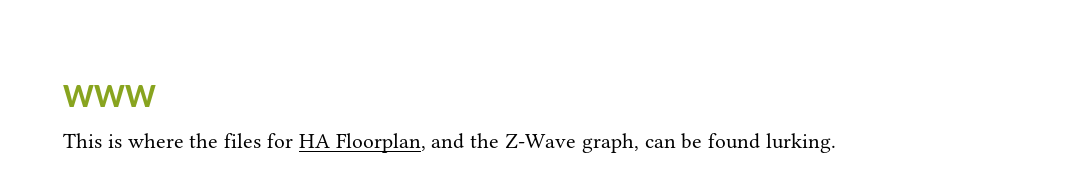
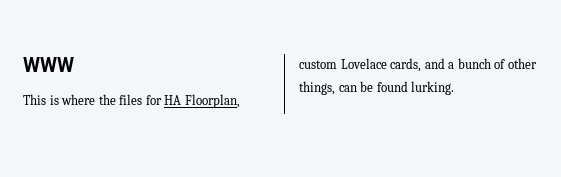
[431,133,639,153] and the Z-Wave graph, -> [299,58,537,72] [299,81,335,95] custom Lovelace cards, and a bunch of other things,

